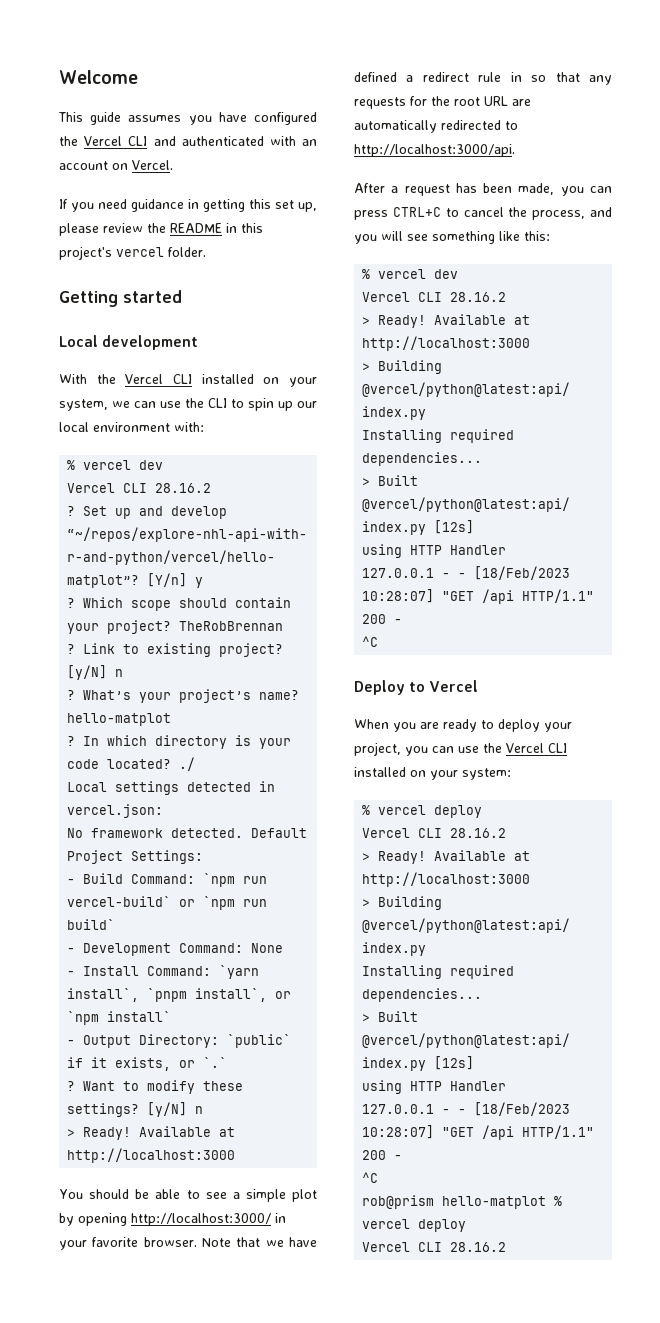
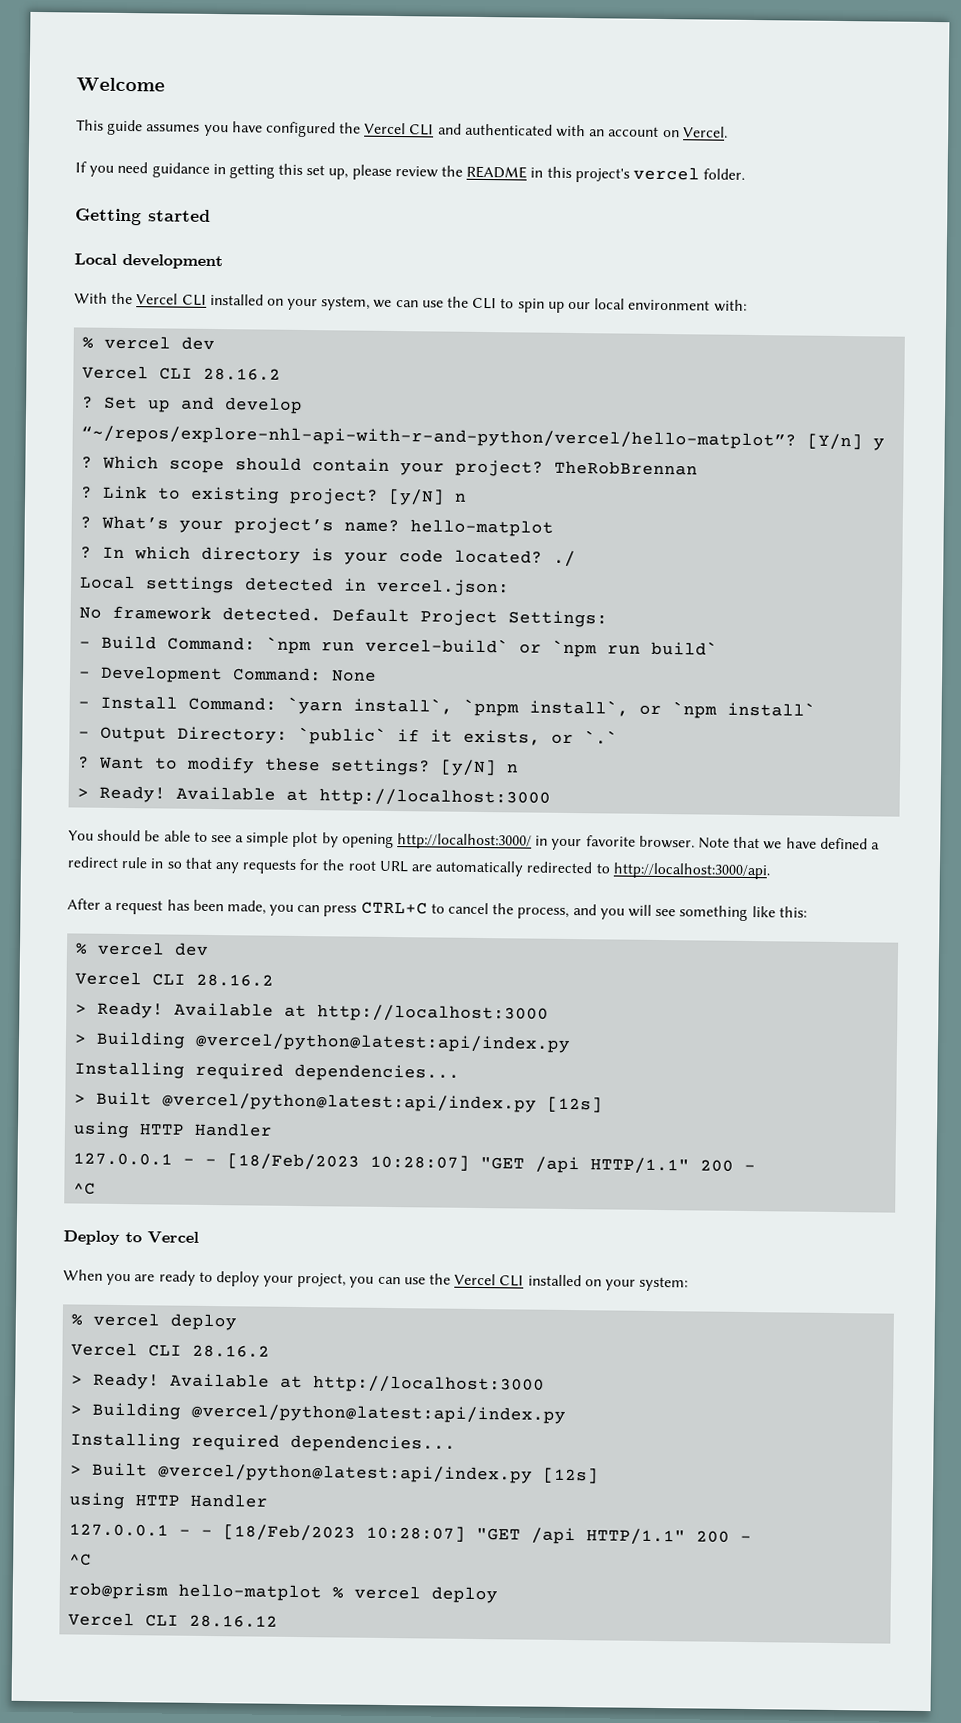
[450,1242,507,1252] 28.16.2 -> [189,1614,279,1628] 28.16.12

